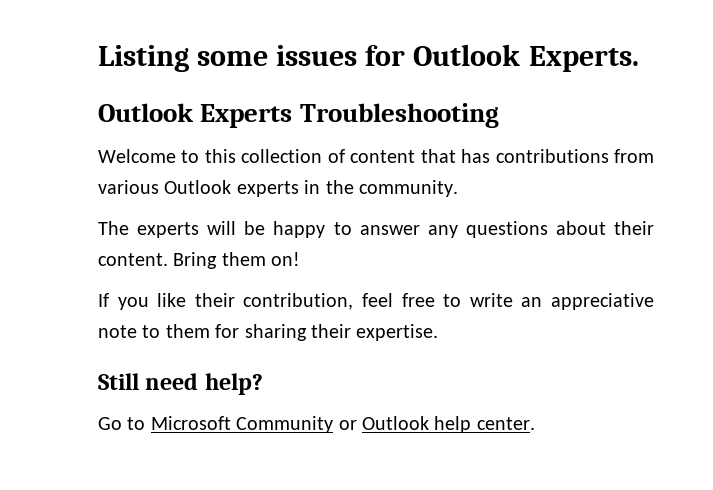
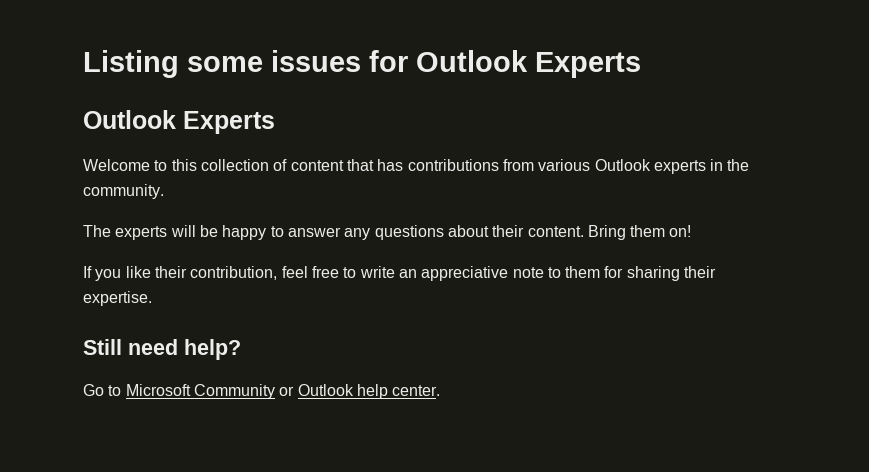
[528,46,639,72] [98,103,499,128] Experts. // Outlook Experts Troubleshooting -> [535,52,641,78] [83,110,275,134] Experts // Outlook Experts

